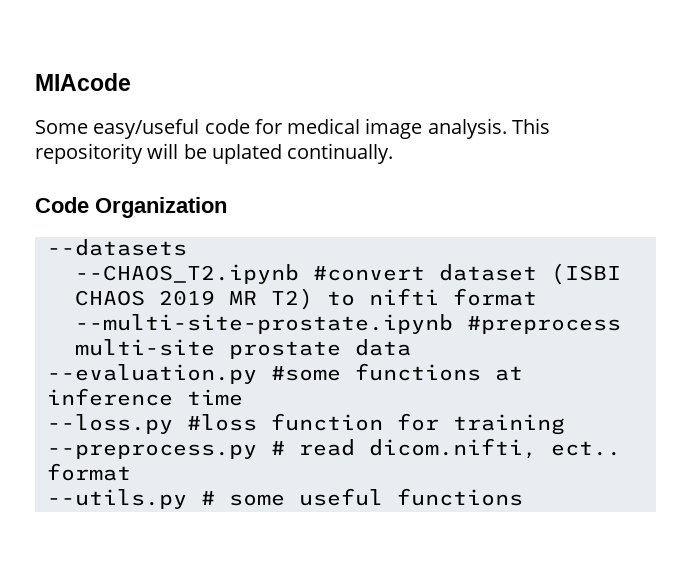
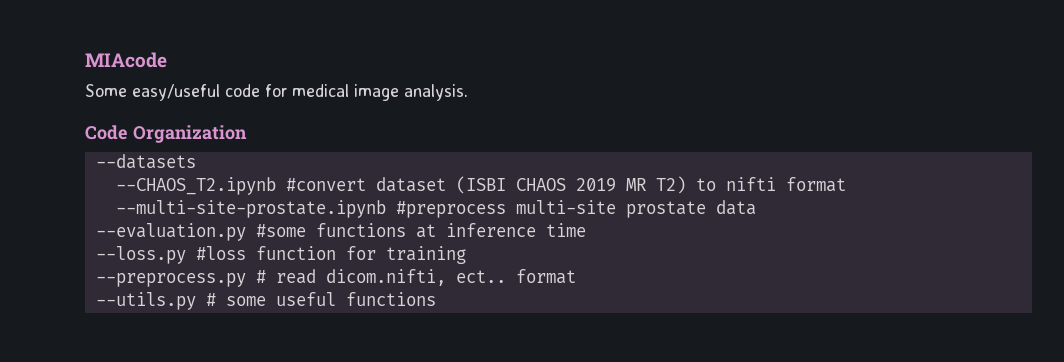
[511,118,550,134] [35,143,394,164] This repositority will be uplated continually. -> (468, 92) none

